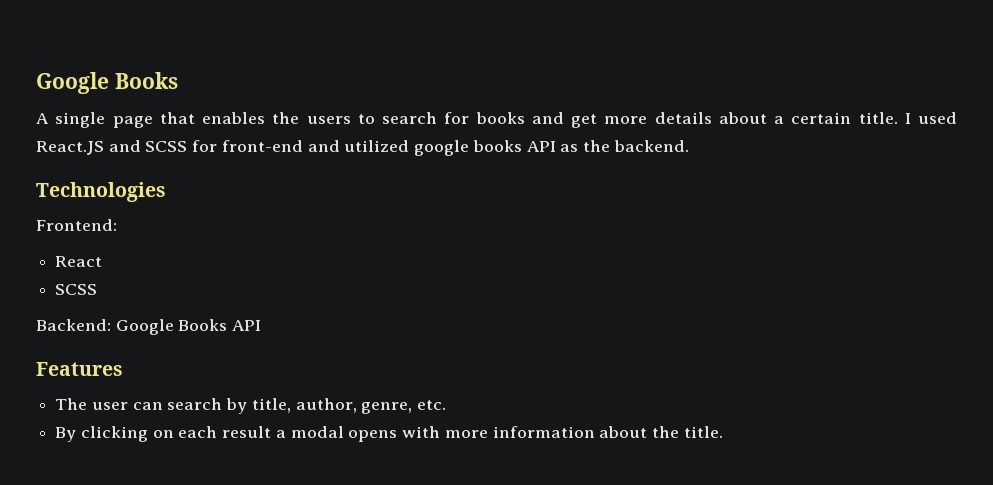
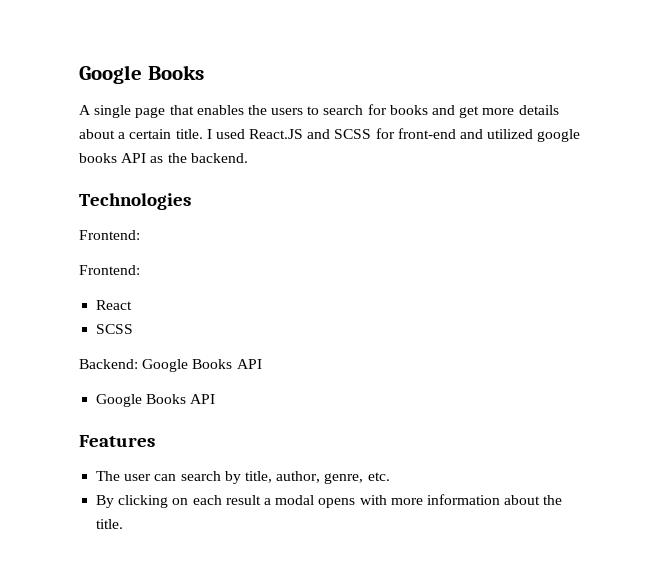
(117, 225) none -> [79,265,140,275] // Frontend:
(262, 325) none -> [96,394,216,407] // Google Books API

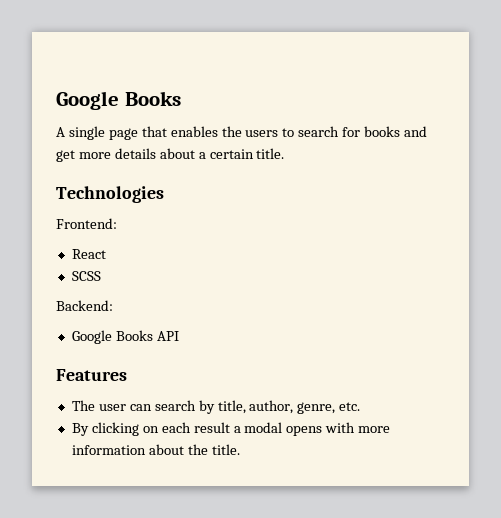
[206,128,581,142] [79,153,248,163] I used React.JS and SCSS for front-end and utilized google books API as the backend. -> (285, 153) none
[79,265,140,275] // Frontend: -> (117, 223) none
[142,359,262,372] Google Books API -> (113, 305) none

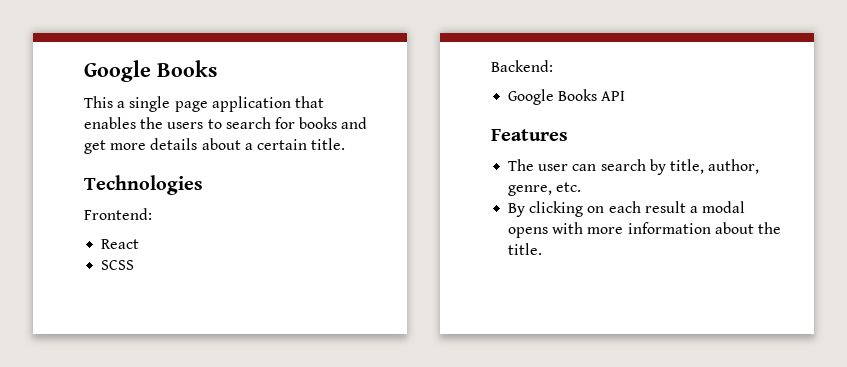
[56,127,65,137] A -> [84,96,126,108] This a
(138, 134) none -> [211,96,291,112] application

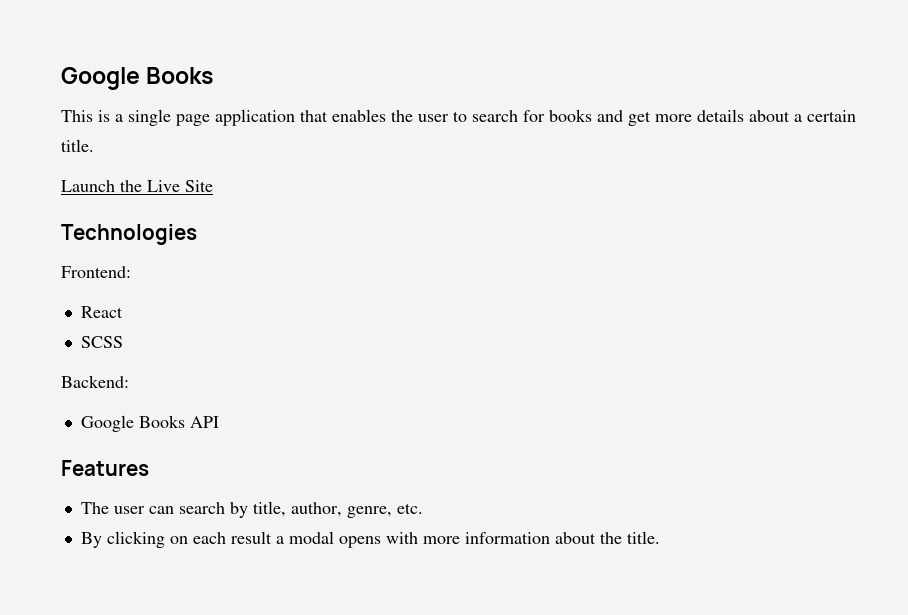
(113, 102) none -> [98,110,110,122] is
[167,122,204,129] users -> [418,114,449,122] user
(346, 144) none -> [61,180,213,192] // Launch the Live Site

